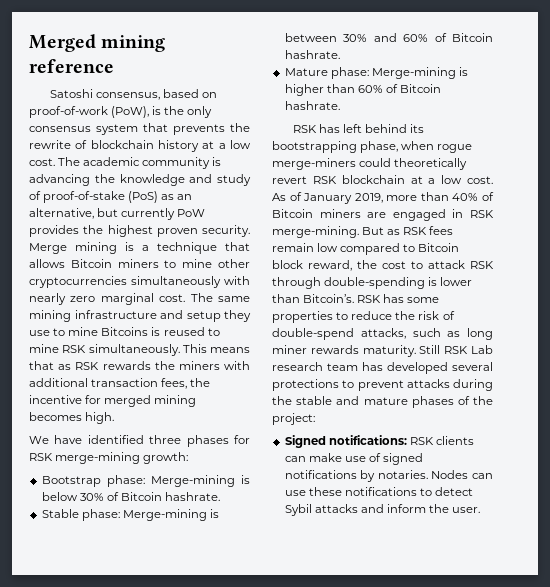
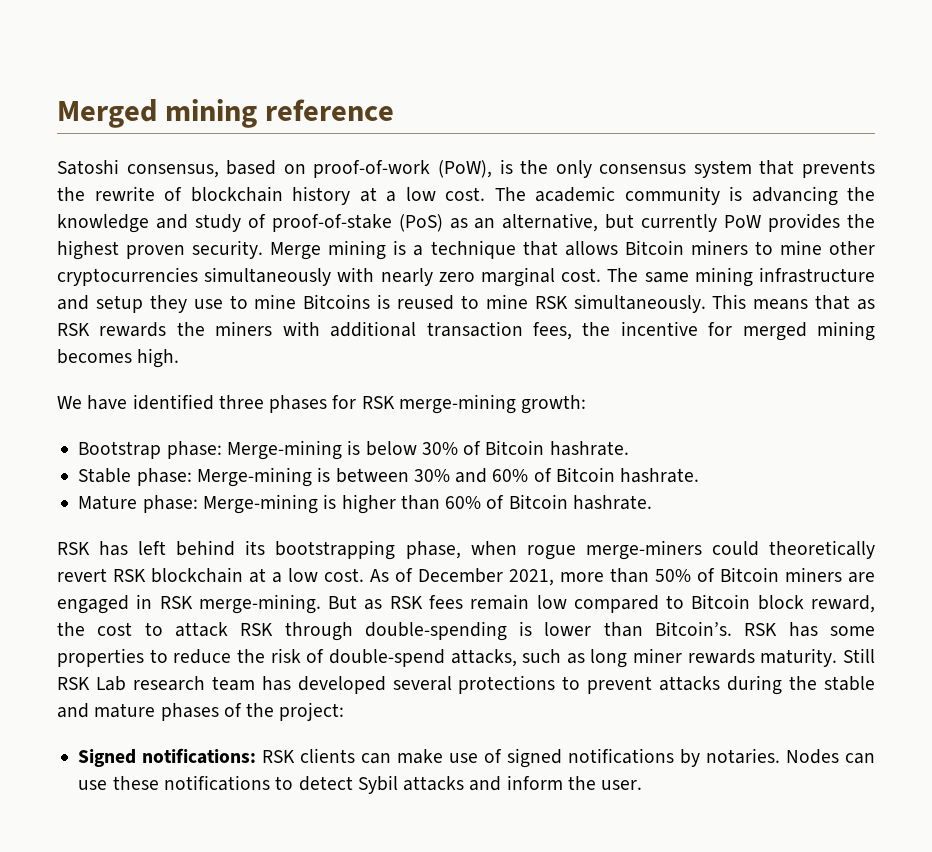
[303,193,383,204] January 2019, -> [418,568,554,586] December 2021,
[452,193,479,201] 40% -> [655,569,691,582] 50%

